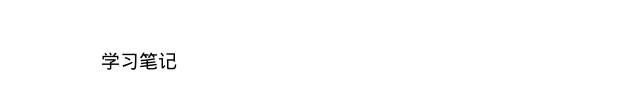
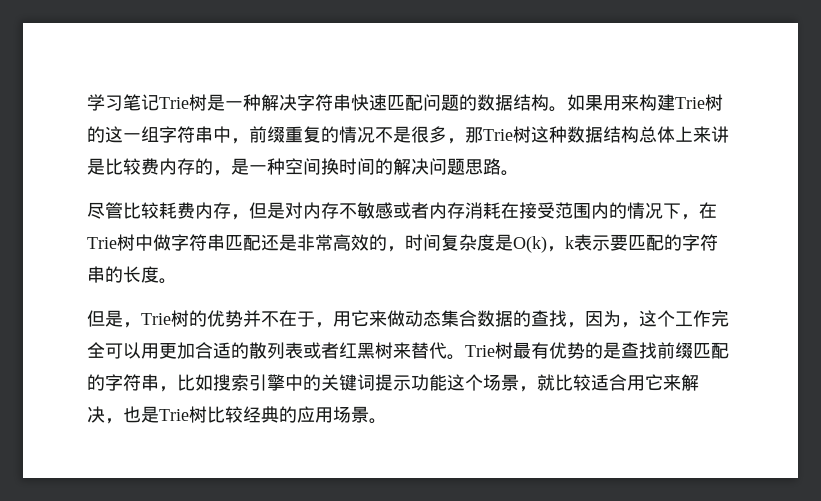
(177, 61) none -> [159,94,723,112] [87,126,729,144] [87,158,519,176] [87,202,717,220] [87,234,718,253] [87,266,177,284] [87,310,729,328] [87,342,729,360] [87,374,699,392] [87,406,387,424] Trie树是一种解决字符串快速匹配问题的数据结构。如果用来构建Trie树的这一组字符串中，前缀重复的情况不是很多，那Trie树这种数据结构总体上来讲是比较费内存的，是一种空间换时间的解决问题思路。 // 尽管比较耗费内存，但是对内存不敏感或者内存消耗在接受范围内的情况下，在Trie树中做字符串匹配还是非常高效的，时间复杂度是O(k)，k表示要匹配的字符串的长度。 // 但是，Trie树的优势并不在于，用它来做动态集合数据的查找，因为，这个工作完全可以用更加合适的散列表或者红黑树来替代。Trie树最有优势的是查找前缀匹配的字符串，比如搜索引擎中的关键词提示功能这个场景，就比较适合用它来解决，也是Trie树比较经典的应用场景。

